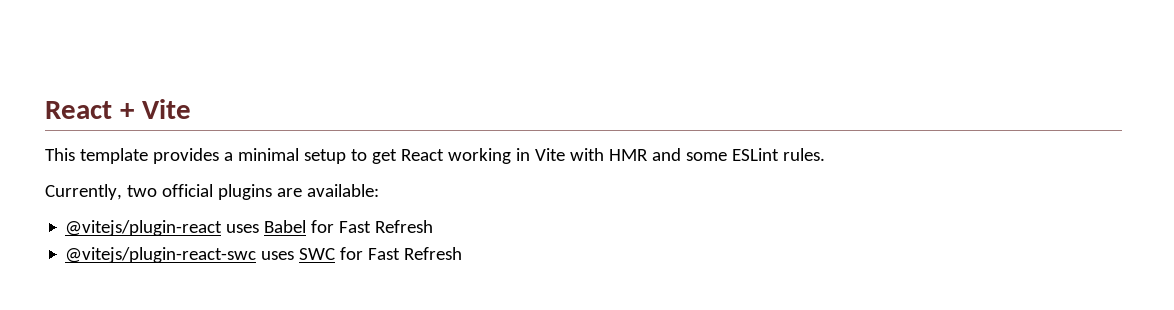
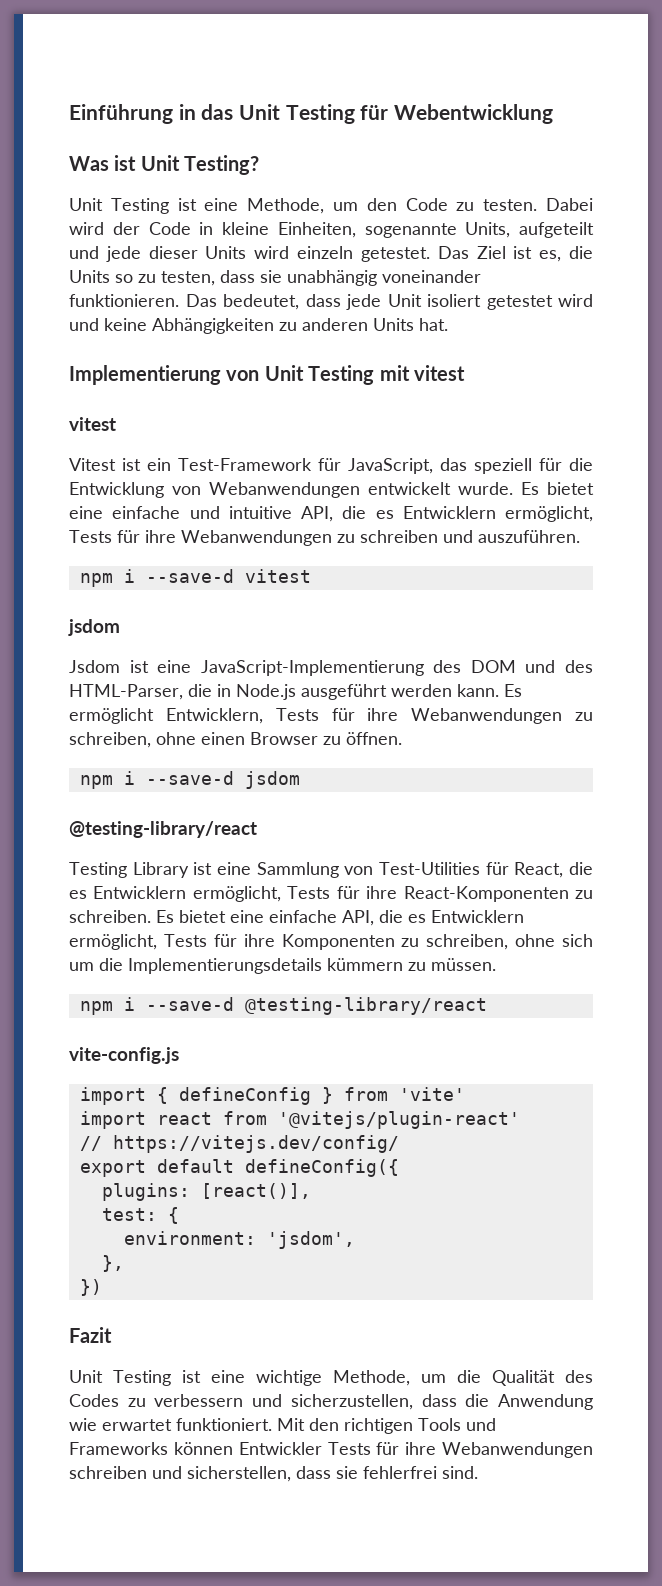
[45,99,191,119] [45,148,825,164] [45,184,379,200] [65,220,434,236] [65,247,463,263] React + Vite // This template provides a minimal setup to get React working in Vite with HMR and some ESLint rules. // Currently, two official plugins are available: // @vitejs/plugin-react uses Babel for Fast Refresh // @vitejs/plugin-react-swc uses SWC for Fast Refresh -> [69,104,554,124] [69,155,260,175] [69,198,593,214] [69,222,594,238] [69,246,593,262] [69,270,481,286] [69,294,593,310] [69,318,448,334] [69,365,465,385] [69,417,116,431] [69,458,593,474] [69,482,594,498] [69,506,593,522] [69,530,580,546] [79,569,311,587] [68,619,120,636] [69,660,593,676] [69,684,522,700] [69,708,593,724] [69,732,402,748] [79,771,300,789] [69,821,257,838] [69,862,593,878] [69,886,593,902] [69,910,524,926] [69,934,593,950] [69,958,496,974] [79,997,487,1015] [69,1047,179,1064] [79,1087,465,1105] [79,1111,520,1129] [79,1135,399,1153] [79,1159,399,1177] [101,1183,311,1201] [101,1207,179,1224] [123,1231,355,1249] [101,1255,124,1272] [79,1279,102,1296] [69,1327,112,1343] [69,1370,593,1386] [69,1394,593,1410] [69,1418,496,1434] [69,1442,593,1458] [69,1466,478,1482] Einführung in das Unit Testing für Webentwicklung // Was ist Unit Testing? // Unit Testing ist eine Methode, um den Code zu testen. Dabei wird der Code in kleine Einheiten, sogenannte Units, aufgeteilt und jede dieser Units wird einzeln getestet. Das Ziel ist es, die Units so zu testen, dass sie unabhängig voneinander funktionieren. Das bedeutet, dass jede Unit isoliert getestet wird und keine Abhängigkeiten zu anderen Units hat. // Implementierung von Unit Testing mit vitest // vitest // Vitest ist ein Test-Framework für JavaScript, das speziell für die Entwicklung von Webanwendungen entwickelt wurde. Es bietet eine einfache und intuitive API, die es Entwicklern ermöglicht, Tests für ihre Webanwendungen zu schreiben und auszuführen. // npm i --save-d vitest // jsdom // Jsdom ist eine JavaScript-Implementierung des DOM und des HTML-Parser, die in Node.js ausgeführt werden kann. Es ermöglicht Entwicklern, Tests für ihre Webanwendungen zu schreiben, ohne einen Browser zu öffnen. // npm i --save-d jsdom // @testing-library/react // Testing Library ist eine Sammlung von Test-Utilities für React, die es Entwicklern ermöglicht, Tests für ihre React-Komponenten zu schreiben. Es bietet eine einfache API, die es Entwicklern ermöglicht, Tests für ihre Komponenten zu schreiben, ohne sich um die Implementierungsdetails kümmern zu müssen. // npm i --save-d @testing-library/react // vite-config.js // import { defineConfig } from 'vite' // import react from '@vitejs/plugin-react' // // https://vitejs.dev/config/ // export default defineConfig({ // plugins: [react()], // test: { // environment: 'jsdom', // }, // }) // Fazit // Unit Testing ist eine wichtige Methode, um die Qualität des Codes zu verbessern und sicherzustellen, dass die Anwendung wie erwartet funktioniert. Mit den richtigen Tools und Frameworks können Entwickler Tests für ihre Webanwendungen schreiben und sicherstellen, dass sie fehlerfrei sind.

